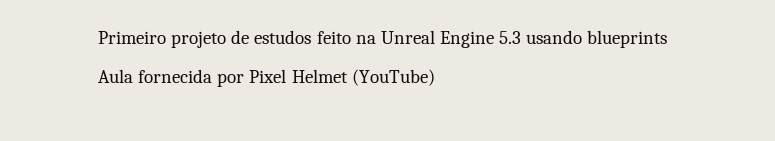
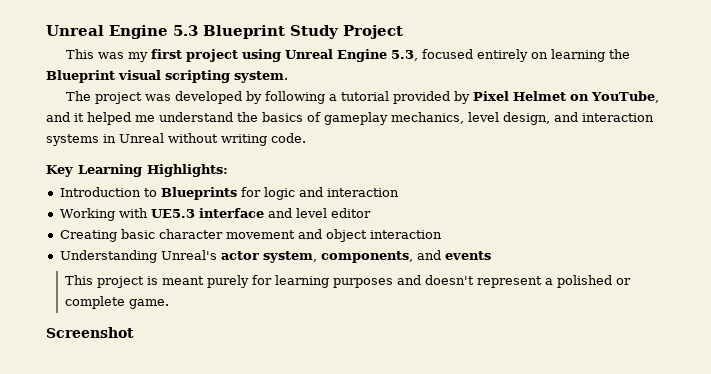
[98,30,668,48] [98,69,435,87] Primeiro projeto de estudos feito na Unreal Engine 5.3 usando blueprints // Aula fornecida por Pixel Helmet (YouTube) -> [46,25,403,39] [65,49,630,62] [46,70,288,83] [65,91,659,104] [46,112,654,125] [46,133,306,146] [46,164,228,177] [59,187,399,200] [59,208,371,221] [59,229,442,242] [59,250,491,263] [65,275,632,288] [65,296,170,309] [46,327,134,338] Unreal Engine 5.3 Blueprint Study Project // This was my first project using Unreal Engine 5.3, focused entirely on learning the Blueprint visual scripting system. // The project was developed by following a tutorial provided by Pixel Helmet on YouTube, and it helped me understand the basics of gameplay mechanics, level design, and interaction systems in Unreal without writing code. // Key Learning Highlights: // Introduction to Blueprints for logic and interaction // Working with UE5.3 interface and level editor // Creating basic character movement and object interaction // Understanding Unreal's actor system, components, and events // This project is meant purely for learning purposes and doesn't represent a polished or complete game. // Screenshot

